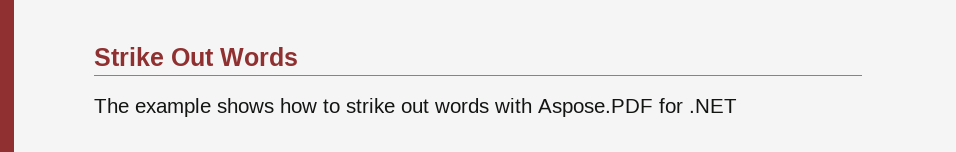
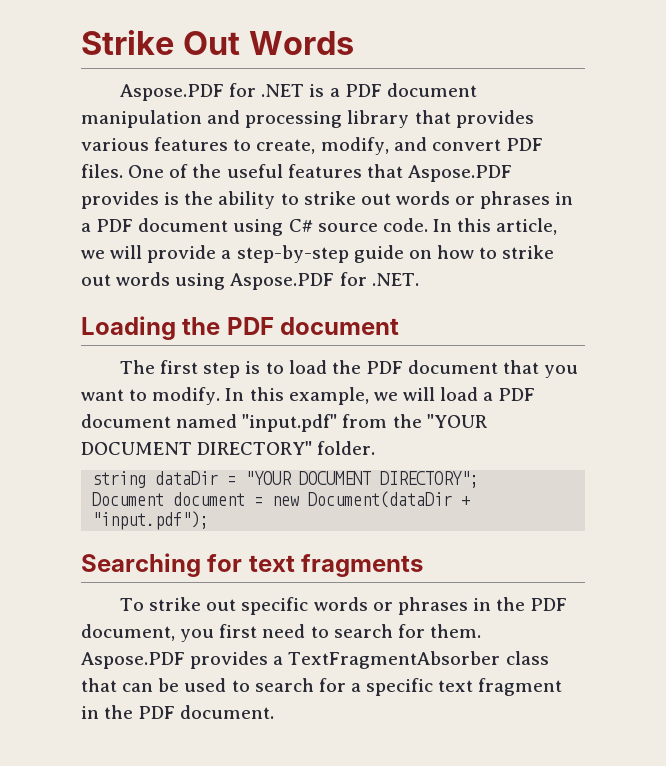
[94,98,274,117] The example shows -> [120,83,477,101] [81,110,534,128] [81,137,543,155] [81,164,512,182] [81,191,574,209] [81,218,558,236] [81,245,432,263] Aspose.PDF for .NET is a PDF document manipulation and processing library that provides various features to create, modify, and convert PDF files. One of the useful features that Aspose.PDF provides is the ability to strike out words or phrases in a PDF document using C# source code. In this article, we will provide a step-by-step guide on
[494,98,737,117] with Aspose.PDF for .NET -> [175,272,419,290] [81,316,400,340] [120,360,579,378] [81,387,536,405] [81,414,487,432] [81,441,376,455] [92,471,480,488] [92,491,471,508] [92,511,210,530] [81,553,424,577] [120,597,568,615] [81,624,481,642] [81,651,549,669] [81,678,563,696] [81,705,275,719] using Aspose.PDF for .NET. // Loading the PDF document // The first step is to load the PDF document that you want to modify. In this example, we will load a PDF document named "input.pdf" from the "YOUR DOCUMENT DIRECTORY" folder. // string dataDir = "YOUR DOCUMENT DIRECTORY"; // Document document = new Document(dataDir + "input.pdf"); // Searching for text fragments // To strike out specific words or phrases in the PDF document, you first need to search for them. Aspose.PDF provides a TextFragmentAbsorber class that can be used to search for a specific text fragment in the PDF document.

